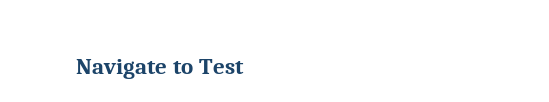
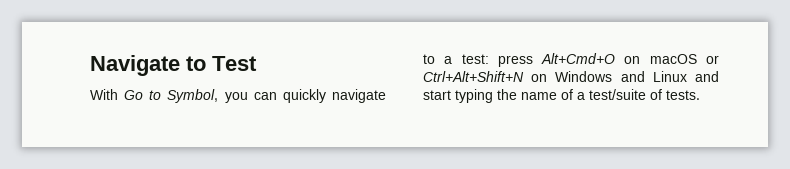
(245, 66) none -> [90,89,386,103] [423,53,719,67] [423,71,719,82] [423,89,700,103] // With Go to Symbol, you can quickly navigate to a test: press Alt+Cmd+O on macOS or Ctrl+Alt+Shift+N on Windows and Linux and start typing the name of a test/suite of tests.

